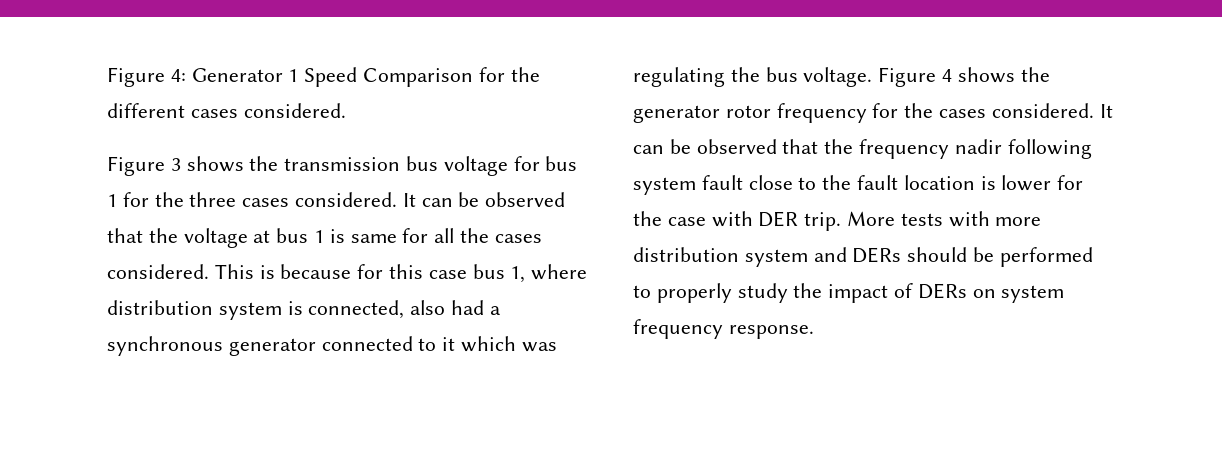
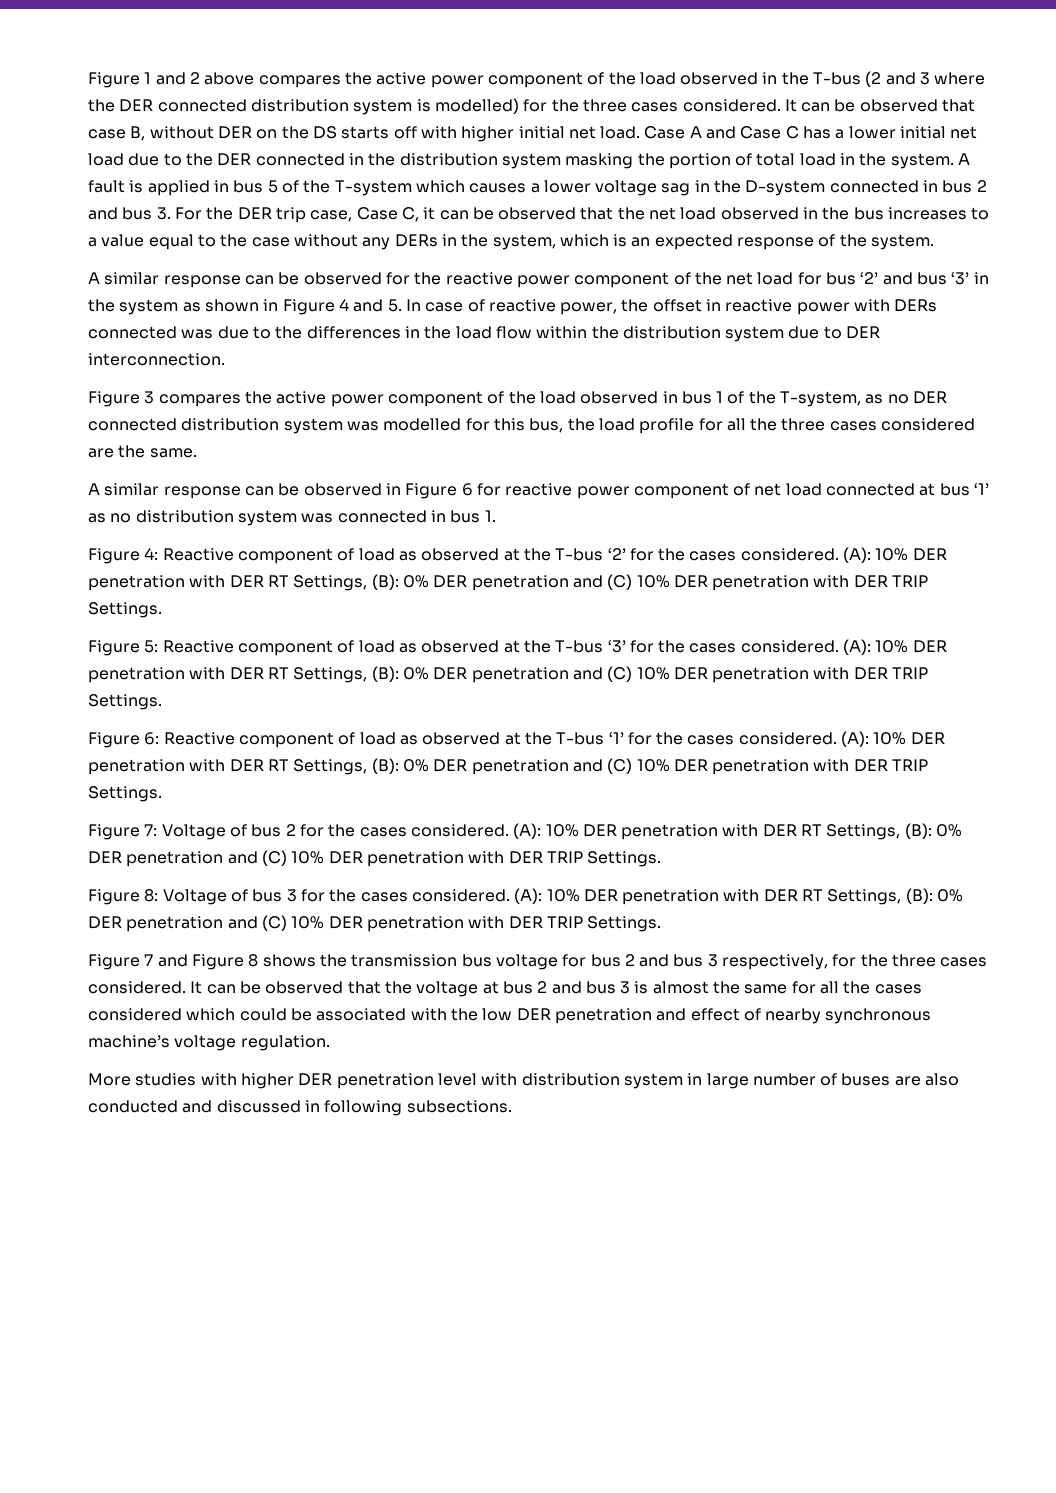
[107,67,540,87] [107,103,346,118] [107,156,181,176] Figure 4: Generator 1 Speed Comparison for the different cases considered. // Figure 3 -> [88,71,986,88] [88,98,976,115] [88,126,978,142] [88,153,971,169] [88,180,987,196] [88,207,990,223] [88,234,935,250] [88,272,989,288] [88,299,938,315] [88,326,881,342] [88,353,225,366] [88,391,948,407] [88,418,976,434] [88,445,197,458] [88,483,990,499] [88,510,496,526] [88,547,947,564] [88,574,929,591] [88,602,162,618] [88,639,947,656] [88,666,929,683] [88,694,162,710] [88,731,945,748] [88,758,929,775] [88,786,162,802] [88,823,963,840] [88,850,662,867] [88,888,964,905] [88,915,662,932] [88,954,259,970] Figure 1 and 2 above compares the active power component of the load observed in the T-bus (2 and 3 where the DER connected distribution system is modelled) for the three cases considered. It can be observed that case B, without DER on the DS starts off with higher initial net load. Case A and Case C has a lower initial net load due to the DER connected in the distribution system masking the portion of total load in the system. A fault is applied in bus 5 of the T-system which causes a lower voltage sag in the D-system connected in bus 2 and bus 3. For the DER trip case, Case C, it can be observed that the net load observed in the bus increases to a value equal to the case without any DERs in the system, which is an expected response of the system. // A similar response can be observed for the reactive power component of the net load for bus ‘2’ and bus ‘3’ in the system as shown in Figure 4 and 5. In case of reactive power, the offset in reactive power with DERs connected was due to the differences in the load flow within the distribution system due to DER interconnection. // Figure 3 compares the active power component of the load observed in bus 1 of the T-system, as no DER connected distribution system was modelled for this bus, the load profile for all the three cases considered are the same. // A similar response can be observed in Figure 6 for reactive power component of net load connected at bus ‘1’ as no distribution system was connected in bus 1. // Figure 4: Reactive component of load as observed at the T-bus ‘2’ for the cases considered. (A): 10% DER penetration with DER RT Settings, (B): 0% DER penetration and (C) 10% DER penetration with DER TRIP Settings. // Figure 5: Reactive component of load as observed at the T-bus ‘3’ for the cases considered. (A): 10% DER penetration with DER RT Settings, (B): 0% DER penetration and (C) 10% DER penetration with DER TRIP Settings. // Figure 6: Reactive component of load as observed at the T-bus ‘1’ for the cases considered. (A): 10% DER penetration with DER RT Settings, (B): 0% DER penetration and (C) 10% DER penetration with DER TRIP Settings. // Figure 7: Voltage of bus 2 for the cases considered. (A): 10% DER penetration with DER RT Settings, (B): 0% DER penetration and (C) 10% DER penetration with DER TRIP Settings. // Figure 8: Voltage of bus 3 for the cases considered. (A): 10% DER penetration with DER RT Settings, (B): 0% DER penetration and (C) 10% DER penetration with DER TRIP Settings. // Figure 7 and Figure 8
[107,194,117,207] 1 -> [624,954,829,970] 2 and bus 3 respectively,
[314,229,345,243] 1 is -> [537,981,741,994] 2 and bus 3 is almost the
[107,264,588,283] [107,300,501,320] [107,336,557,356] [633,67,1050,87] [633,103,1113,123] [633,139,1092,159] [633,175,1084,195] [633,211,1042,231] [633,247,1093,267] [633,283,1065,303] [633,319,814,339] considered. This is because for this case bus 1, where distribution system is connected, also had a synchronous generator connected to it which was regulating the bus voltage. Figure 4 shows the generator rotor frequency for the cases considered. It can be observed that the frequency nadir following system fault close to the fault location is lower for the case with DER trip. More tests with more distribution system and DERs should be performed to properly study the impact of DERs on system frequency response. -> [88,1008,932,1024] [88,1035,330,1051] [88,1073,960,1089] [88,1100,512,1116] considered which could be associated with the low DER penetration and effect of nearby synchronous machine’s voltage regulation. // More studies with higher DER penetration level with distribution system in large number of buses are also conducted and discussed in following subsections.

